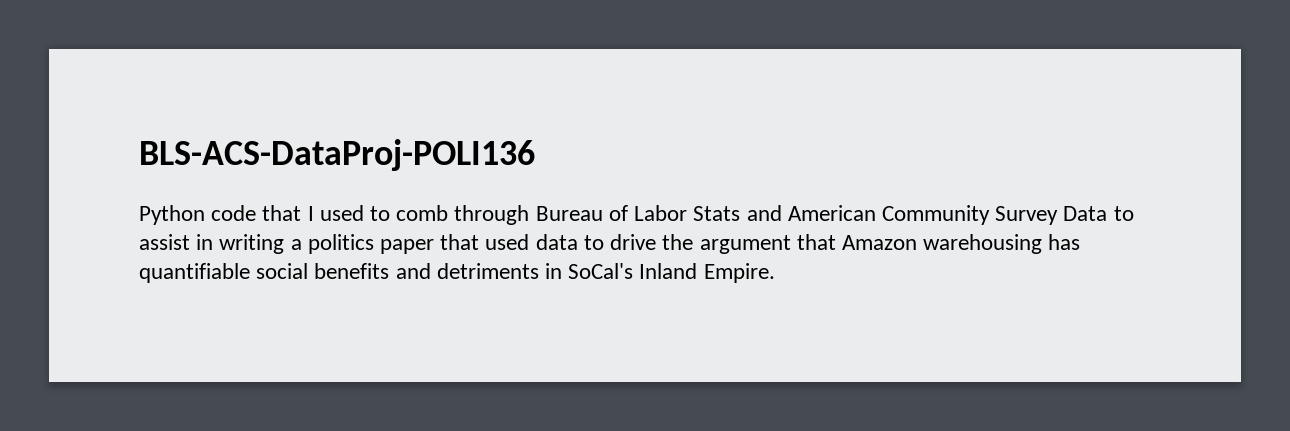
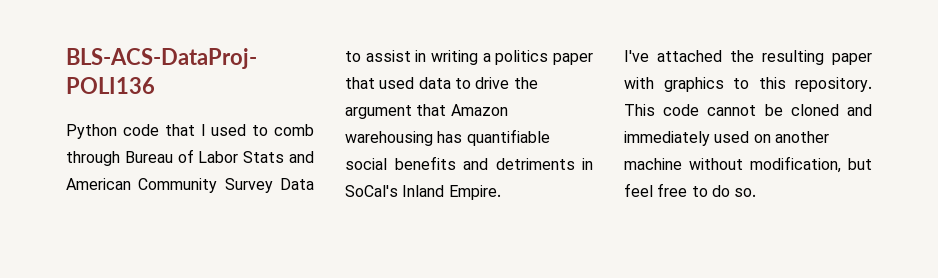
(775, 273) none -> [624,50,872,65] [624,77,872,92] [624,104,872,116] [624,131,829,146] [624,156,872,173] [624,183,757,197] // I've attached the resulting paper with graphics to this repository. This code cannot be cloned and immediately used on another machine without modification, but feel free to do so.

